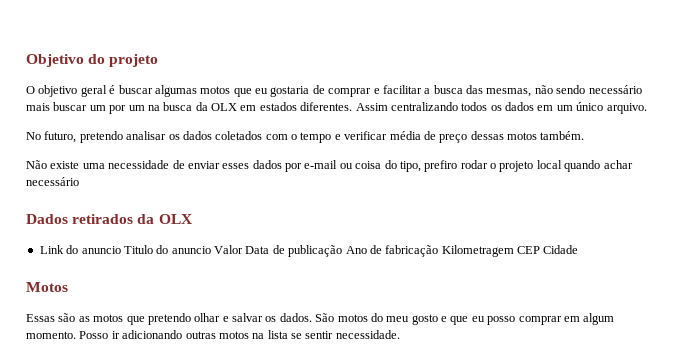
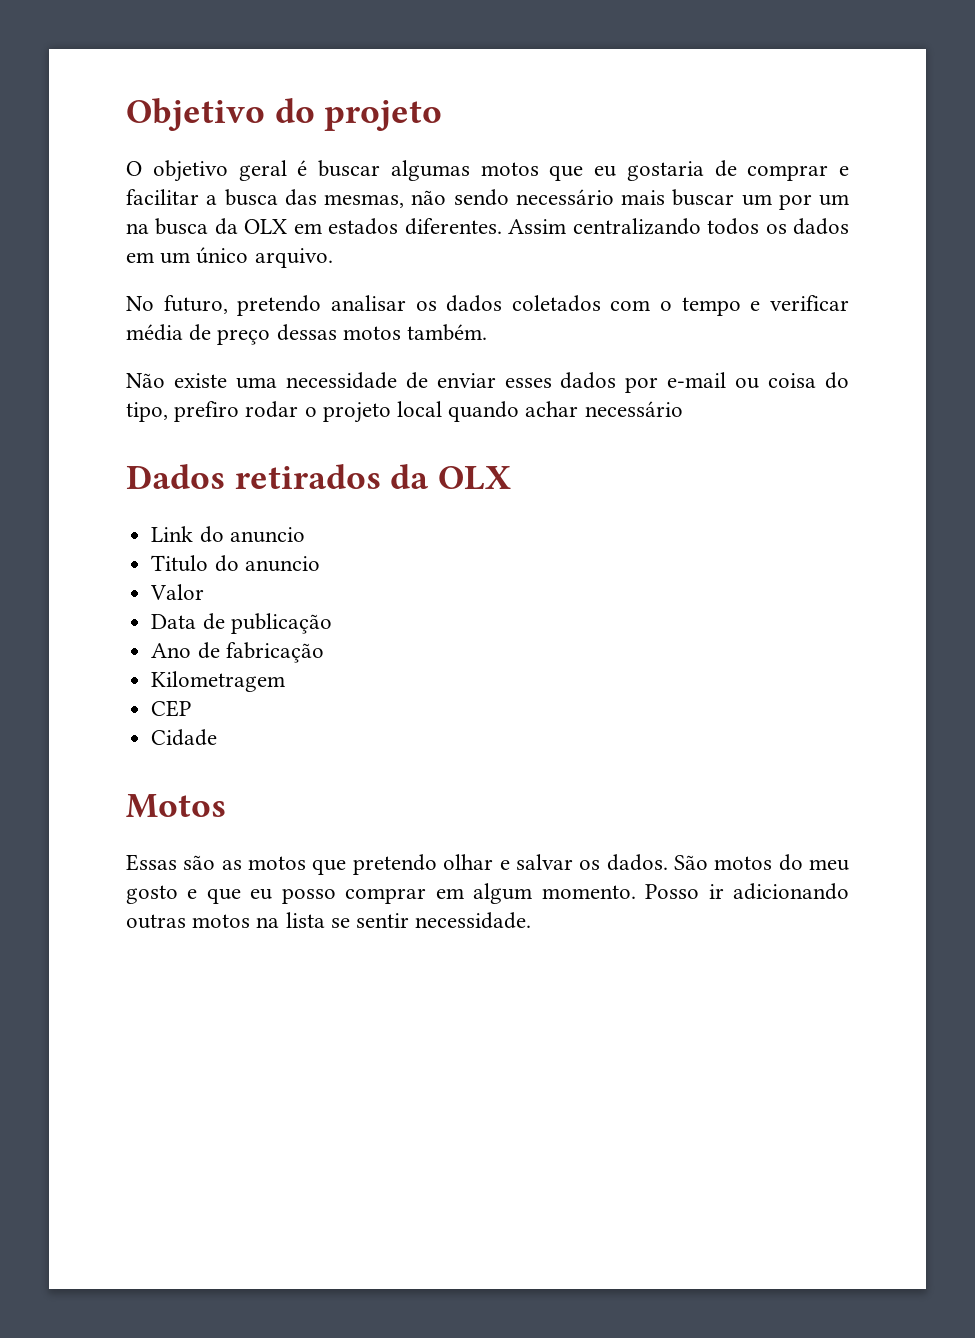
(121, 250) none -> (305, 535) //
(211, 250) none -> (320, 564) //
(243, 249) none -> (205, 592) //
(343, 251) none -> (332, 623) //
(439, 251) none -> (324, 652) //
(514, 251) none -> (286, 681) //
(540, 250) none -> (192, 708) //

